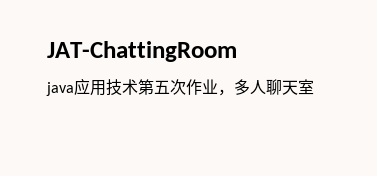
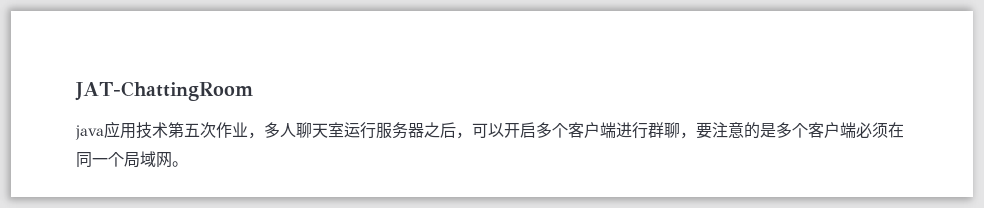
(314, 87) none -> [344,122,904,139] [76,151,188,168] 运行服务器之后，可以开启多个客户端进行群聊，要注意的是多个客户端必须在同一个局域网。

